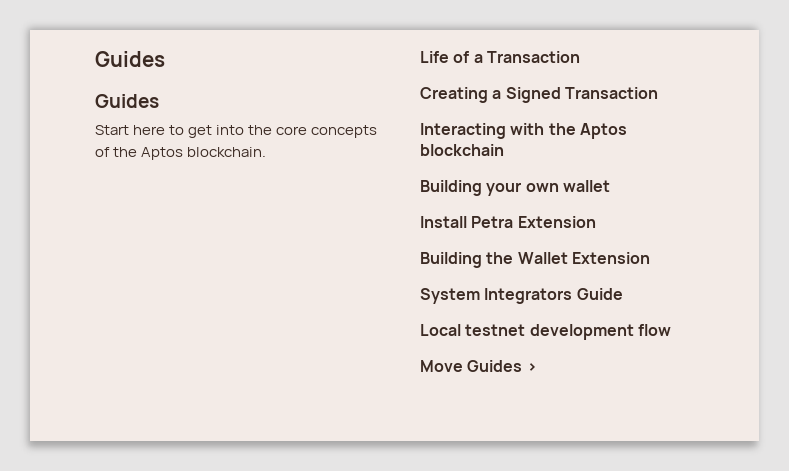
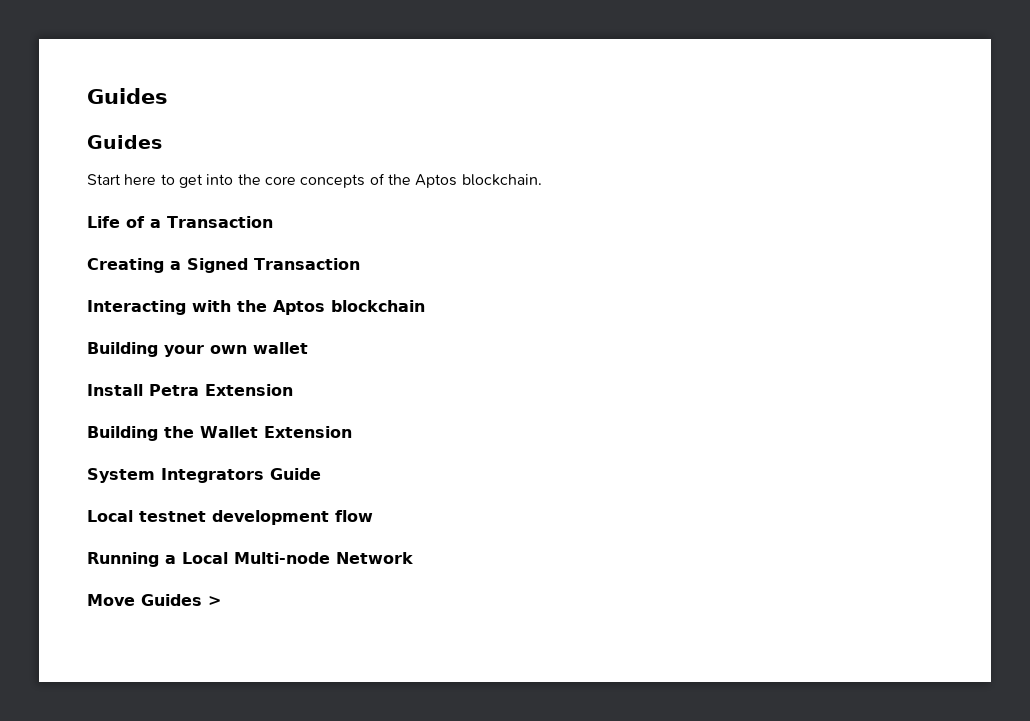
(671, 330) none -> [87,552,413,567] // Running a Local Multi-node Network

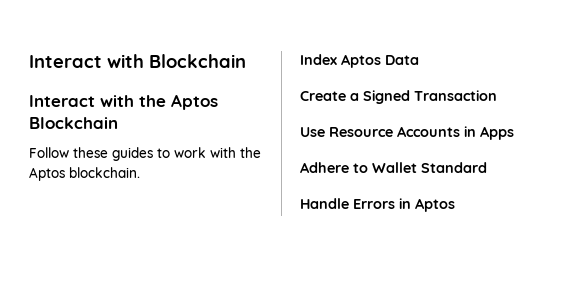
[87,88,168,104] [87,135,162,149] [87,173,542,188] [87,216,273,228] [87,258,360,273] [87,300,425,315] [87,342,308,357] [87,384,293,396] [87,426,352,441] [87,468,321,483] [87,510,373,525] [87,552,413,567] [87,594,221,606] Guides // Guides // Start here to get into the core concepts of the Aptos blockchain. // Life of a Transaction // Creating a Signed Transaction // Interacting with the Aptos blockchain // Building your own wallet // Install Petra Extension // Building the Wallet Extension // System Integrators Guide // Local testnet development flow // Running a Local Multi-node Network // Move Guides > -> [29,54,246,68] [29,94,218,110] [29,117,118,129] [29,147,261,161] [29,167,140,181] [300,54,419,68] [300,90,497,104] [300,126,514,140] [300,162,487,173] [300,198,455,212] Interact with Blockchain // Interact with the Aptos Blockchain // Follow these guides to work with the Aptos blockchain. // Index Aptos Data // Create a Signed Transaction // Use Resource Accounts in Apps // Adhere to Wallet Standard // Handle Errors in Aptos

